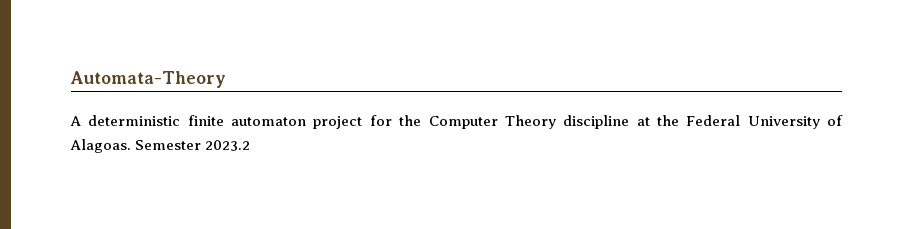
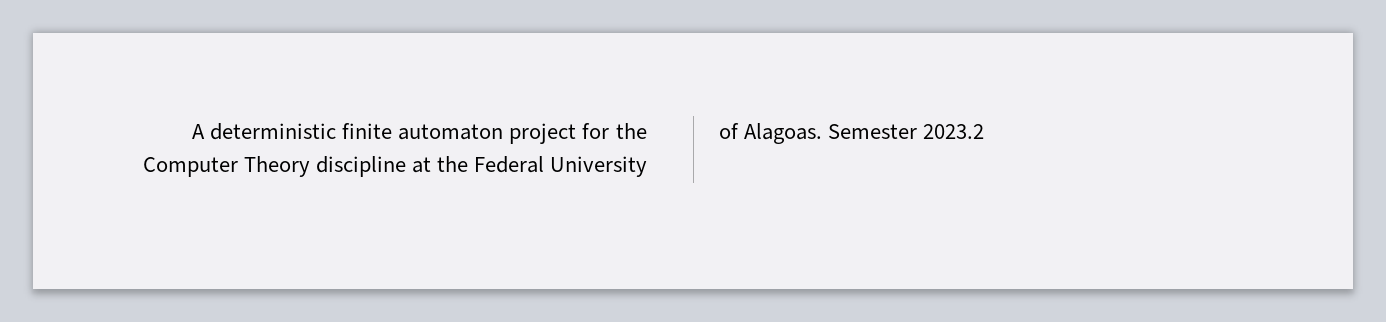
[70,71,226,88] Automata-Theory // -> (192, 131) none

